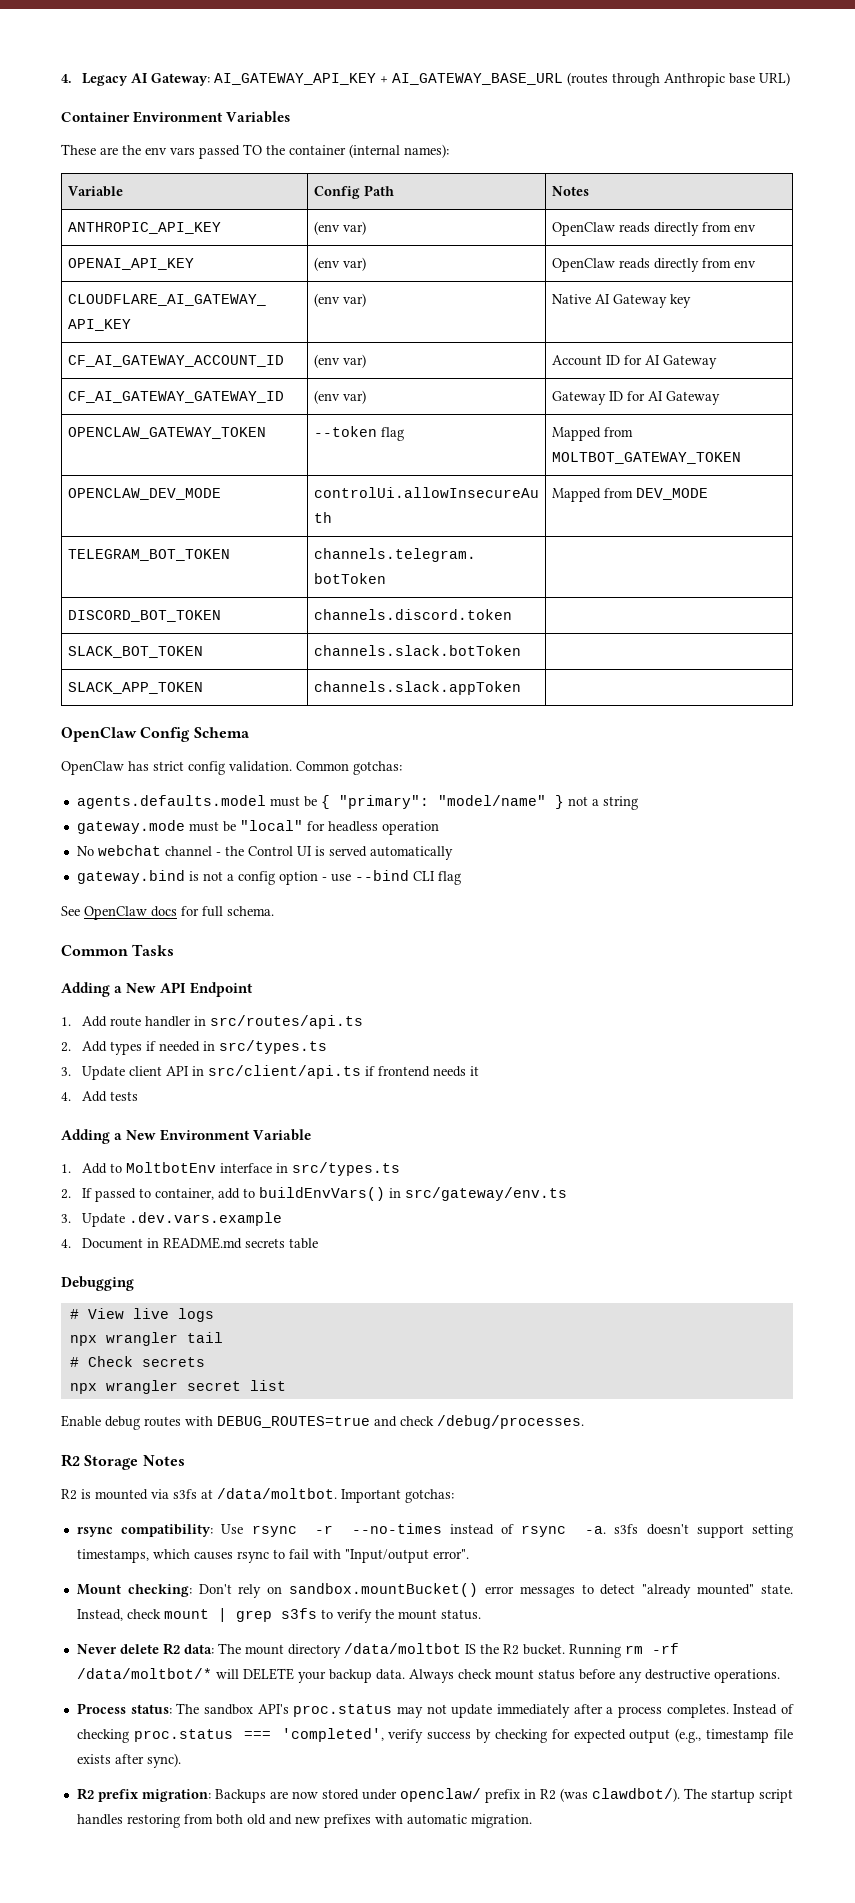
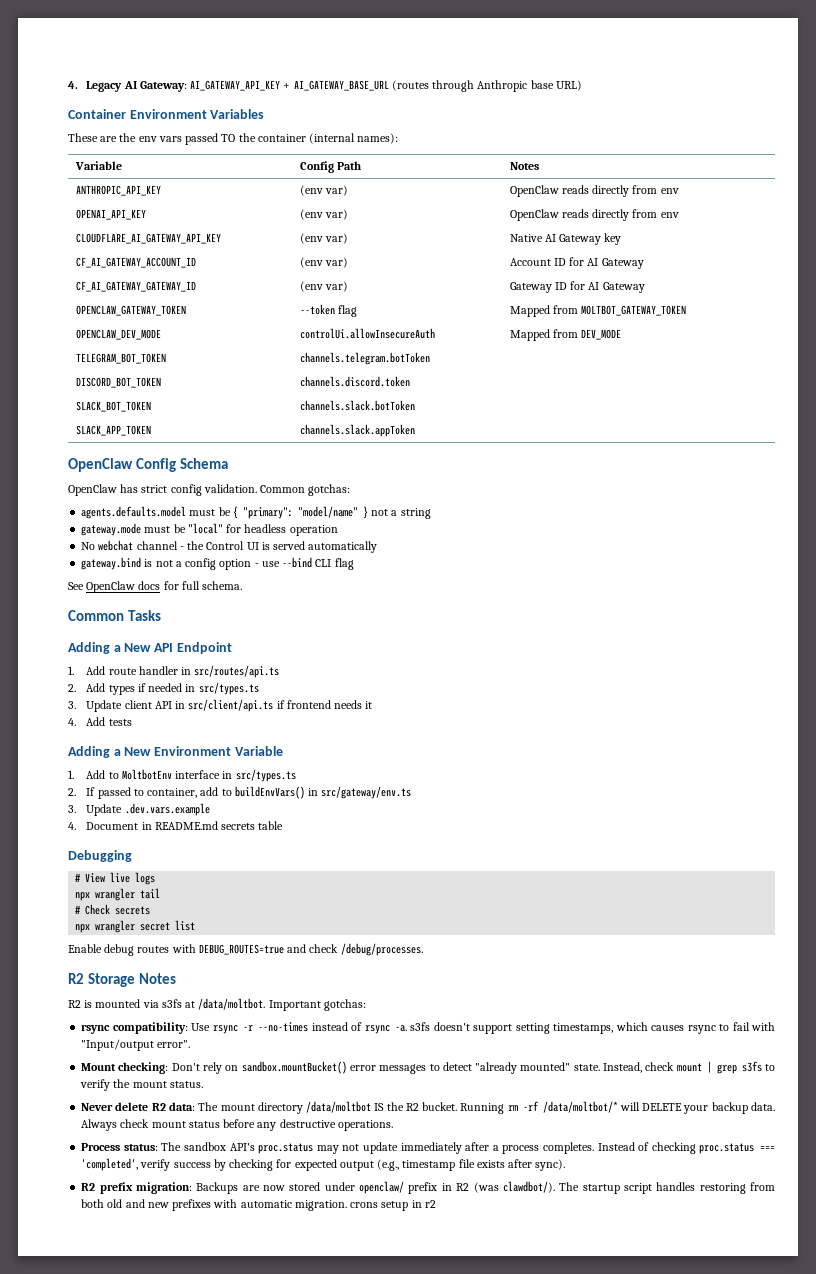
(532, 1821) none -> [350,1200,436,1211] crons setup in r2

